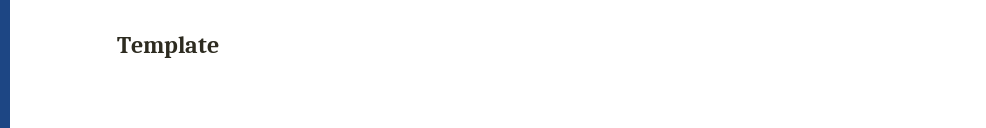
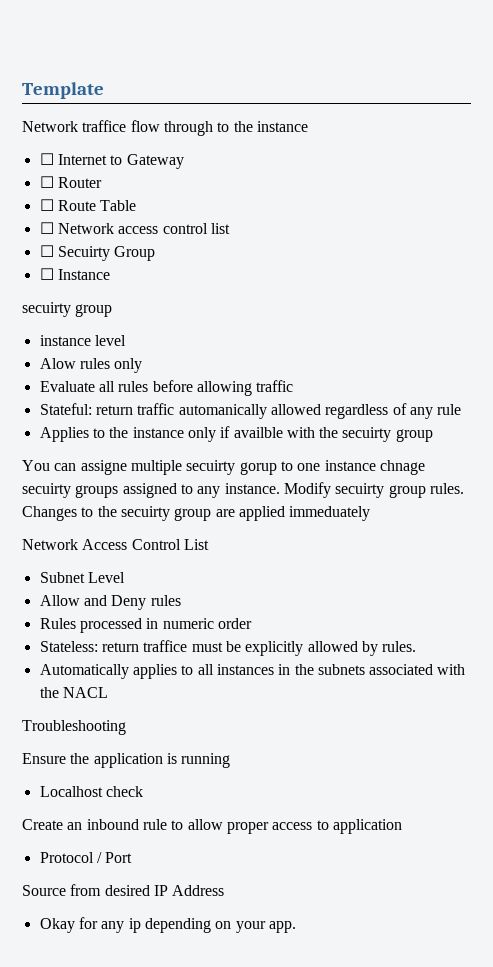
(219, 47) none -> [22,120,308,136] [39,153,184,169] [39,176,102,188] [39,199,137,211] [39,222,230,234] [39,245,156,261] [39,268,110,280] [22,302,113,317] [39,335,126,346] [39,358,143,373] [39,380,294,396] [39,403,462,419] [39,426,433,442] [22,460,425,475] [22,482,464,498] [22,506,371,521] [22,539,209,550] [39,572,125,583] [39,595,181,610] [39,618,252,633] [39,640,417,656] [39,664,466,679] [39,687,108,698] [22,720,126,735] [22,753,231,768] [39,786,143,797] [22,819,402,834] [39,852,133,863] [22,884,225,896] [39,917,296,933] // Network traffice flow through to the instance // ☐ Internet to Gateway // ☐ Router // ☐ Route Table // ☐ Network access control list // ☐ Secuirty Group // ☐ Instance // secuirty group // instance level // Alow rules only // Evaluate all rules before allowing traffic // Stateful: return traffic automanically allowed regardless of any rule // Applies to the instance only if availble with the secuirty group // You can assigne multiple secuirty gorup to one instance chnage secuirty groups assigned to any instance. Modify secuirty group rules. Changes to the secuirty group are applied immeduately // Network Access Control List // Subnet Level // Allow and Deny rules // Rules processed in numeric order // Stateless: return traffice must be explicitly allowed by rules. // Automatically applies to all instances in the subnets associated with the NACL // Troubleshooting // Ensure the application is running // Localhost check // Create an inbound rule to allow proper access to application // Protocol / Port // Source from desired IP Address // Okay for any ip depending on your app.

